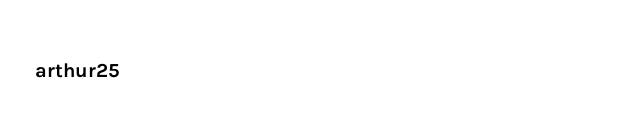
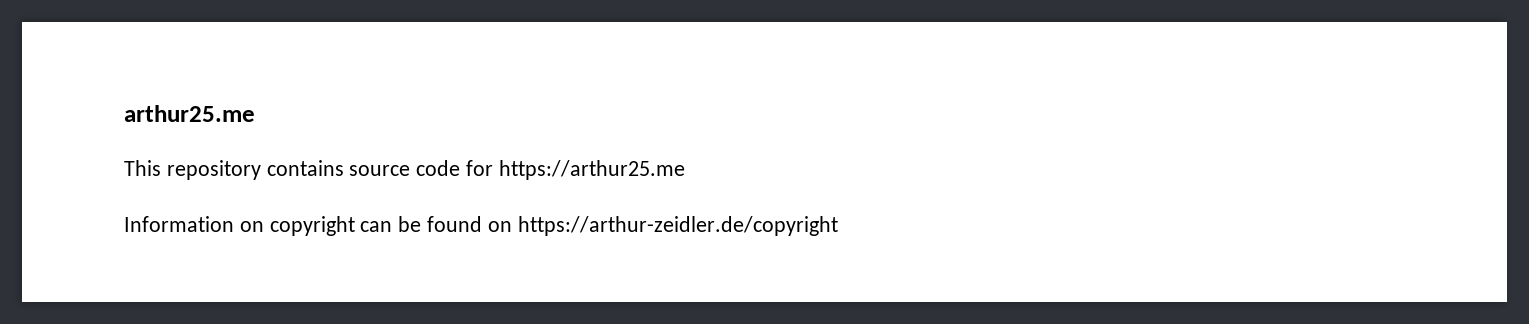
[35,63,120,78] arthur25 -> [124,105,255,122] [124,160,685,180] [124,216,838,236] arthur25.me // This repository contains source code for https://arthur25.me // Information on copyright can be found on https://arthur-zeidler.de/copyright

